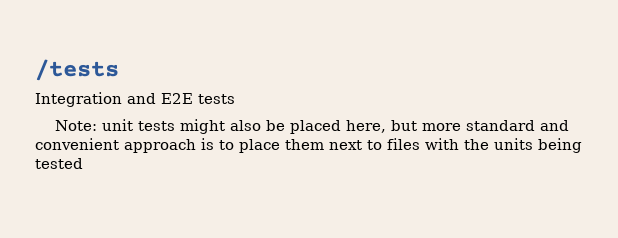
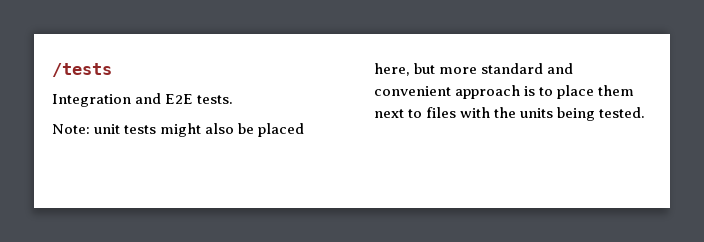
[198,94,235,104] tests -> [197,95,234,104] tests.
[35,158,83,169] tested -> [599,107,646,118] tested.

